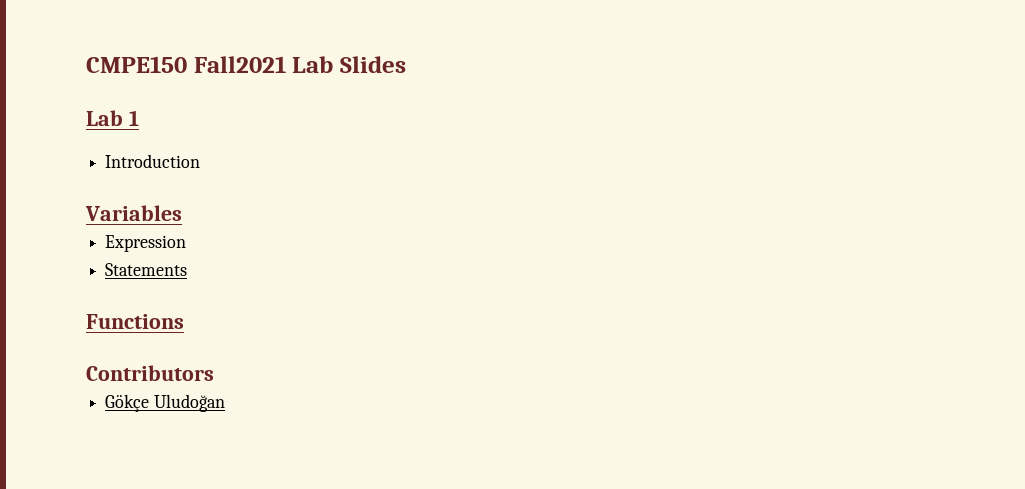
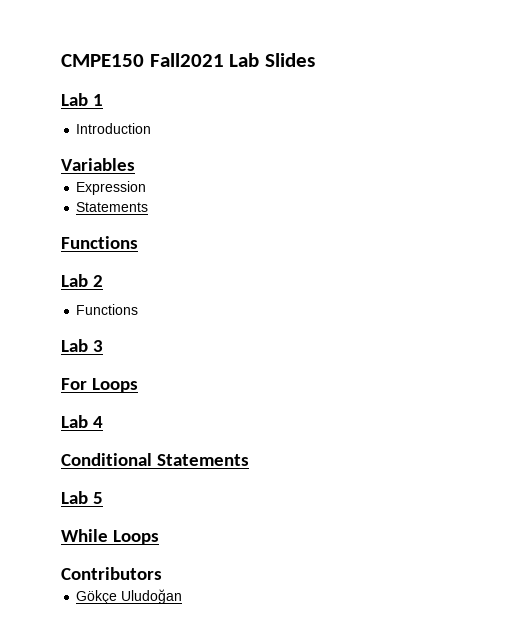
(184, 321) none -> [61,274,103,287] [76,304,139,315] [61,339,103,352] [61,378,138,393] [61,415,103,428] [61,453,249,466] [61,491,103,504] [61,529,159,545] // Lab 2 // Functions // Lab 3 // For Loops // Lab 4 // Conditional Statements // Lab 5 // While Loops

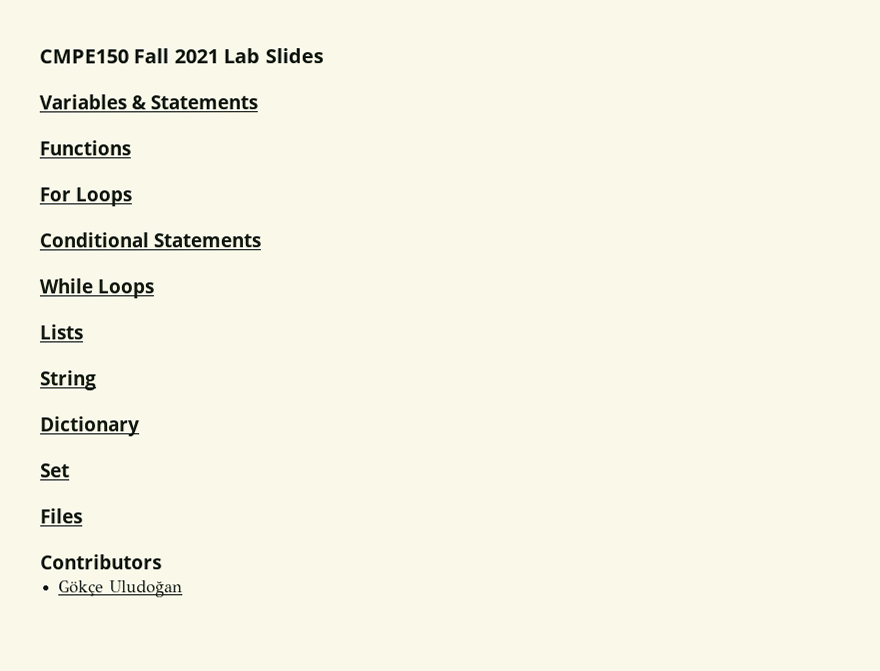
[149,53,224,67] Fall2021 -> [133,48,219,64] Fall 2021
[61,93,103,106] [76,123,152,134] // Lab 1 // Introduction -> (324, 56) none
[76,181,147,195] // Expression // -> [131,95,147,110] &
[61,274,103,287] [76,304,139,315] [61,339,103,352] // Lab 2 // Functions // Lab 3 -> (131, 148) none
[61,415,103,428] // Lab 4 -> (132, 197) none
[61,491,103,504] // Lab 5 -> (261, 240) none
(159, 537) none -> [39,324,84,340] [40,370,97,391] [40,416,140,437] [40,463,70,478] [40,508,83,524] // Lists // String // Dictionary // Set // Files

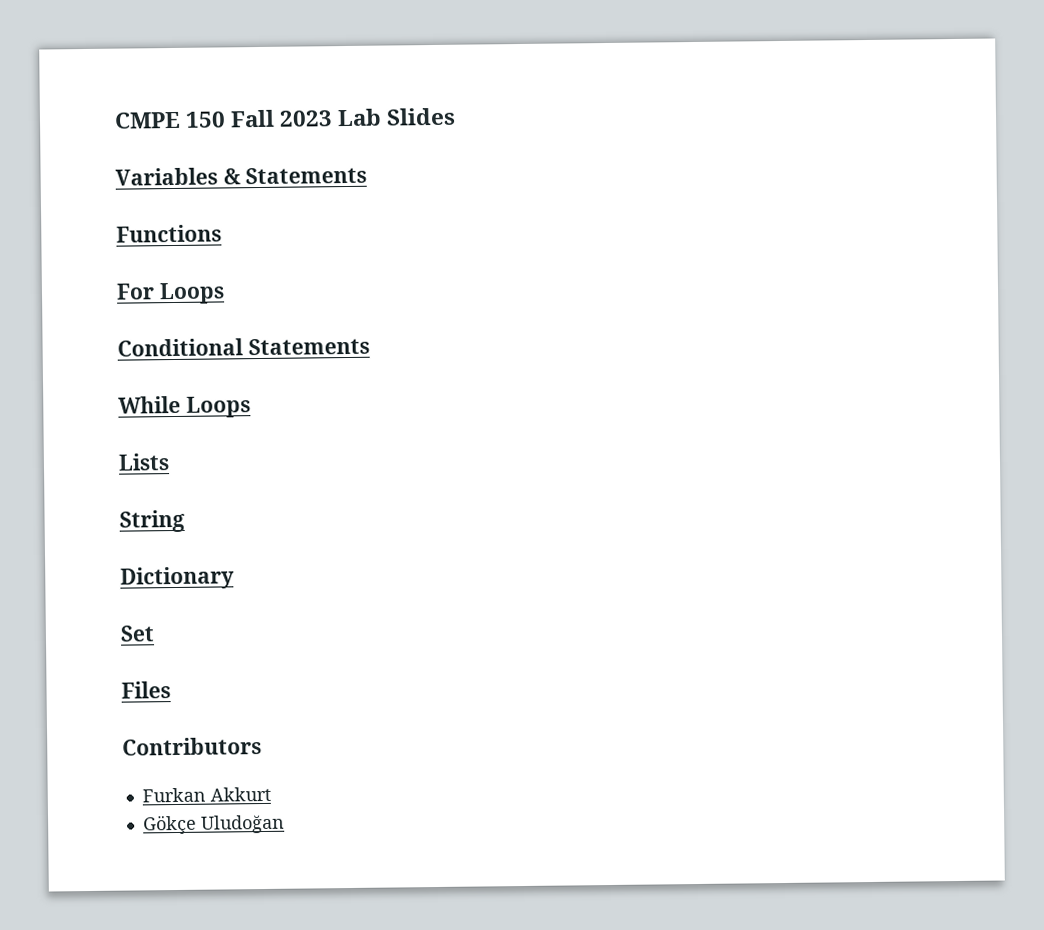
[39,48,219,64] CMPE150 Fall 2021 -> [114,109,334,129] CMPE 150 Fall 2023
(162, 562) none -> [141,786,271,803] // Furkan Akkurt

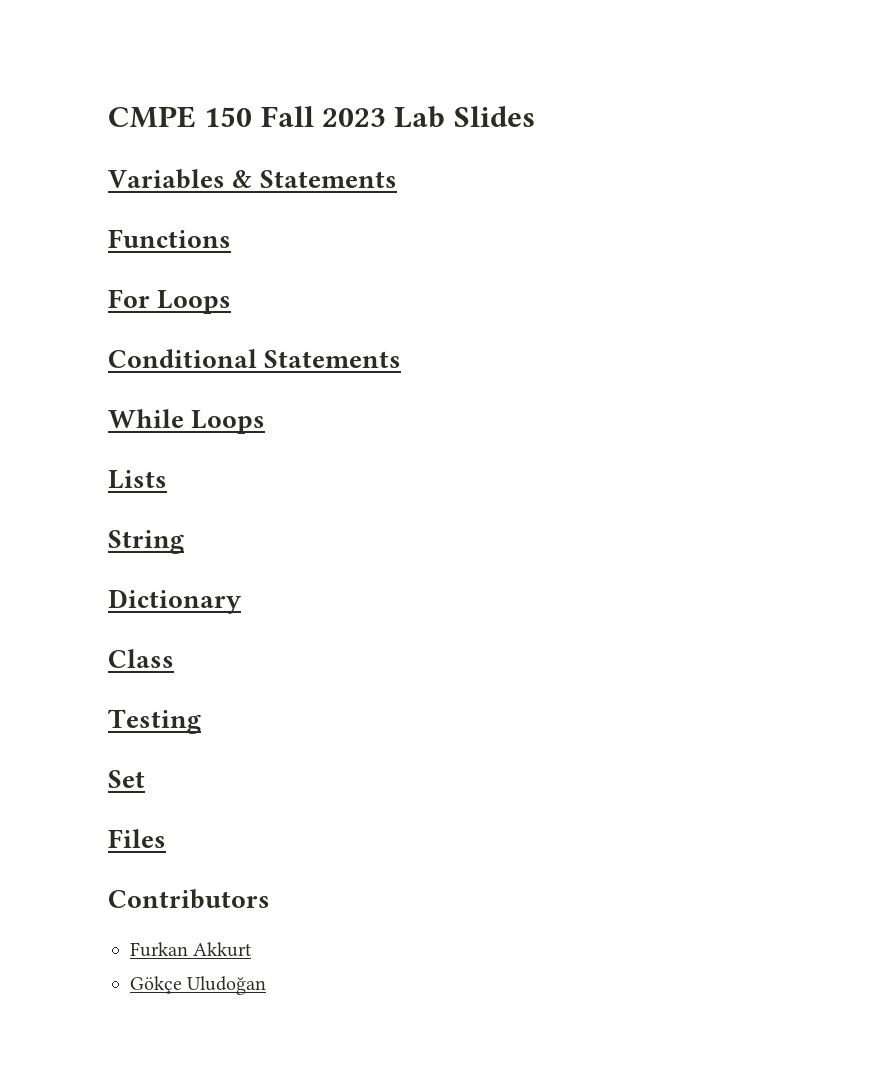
(235, 578) none -> [108,649,174,668] [108,709,201,734] // Class // Testing

